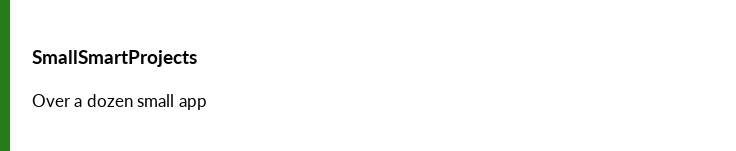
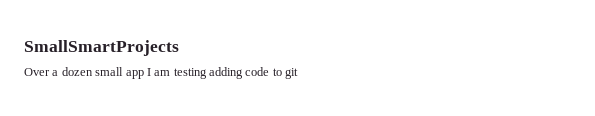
(207, 104) none -> [146,67,299,79] I am testing adding code to git

